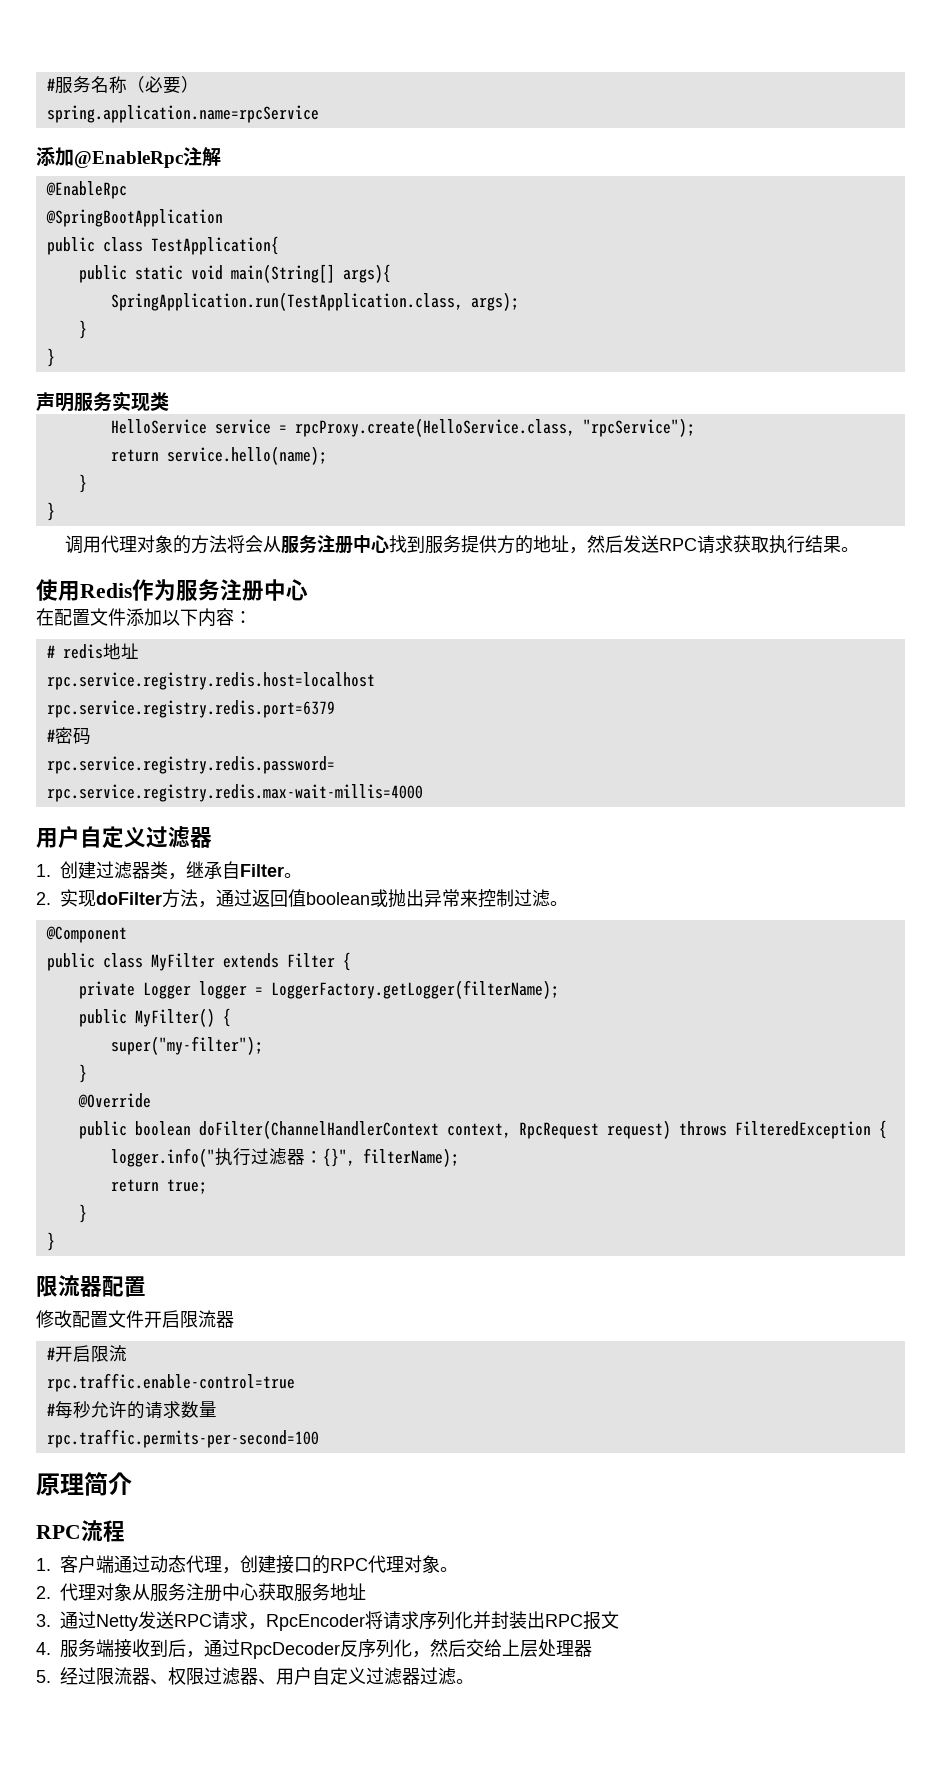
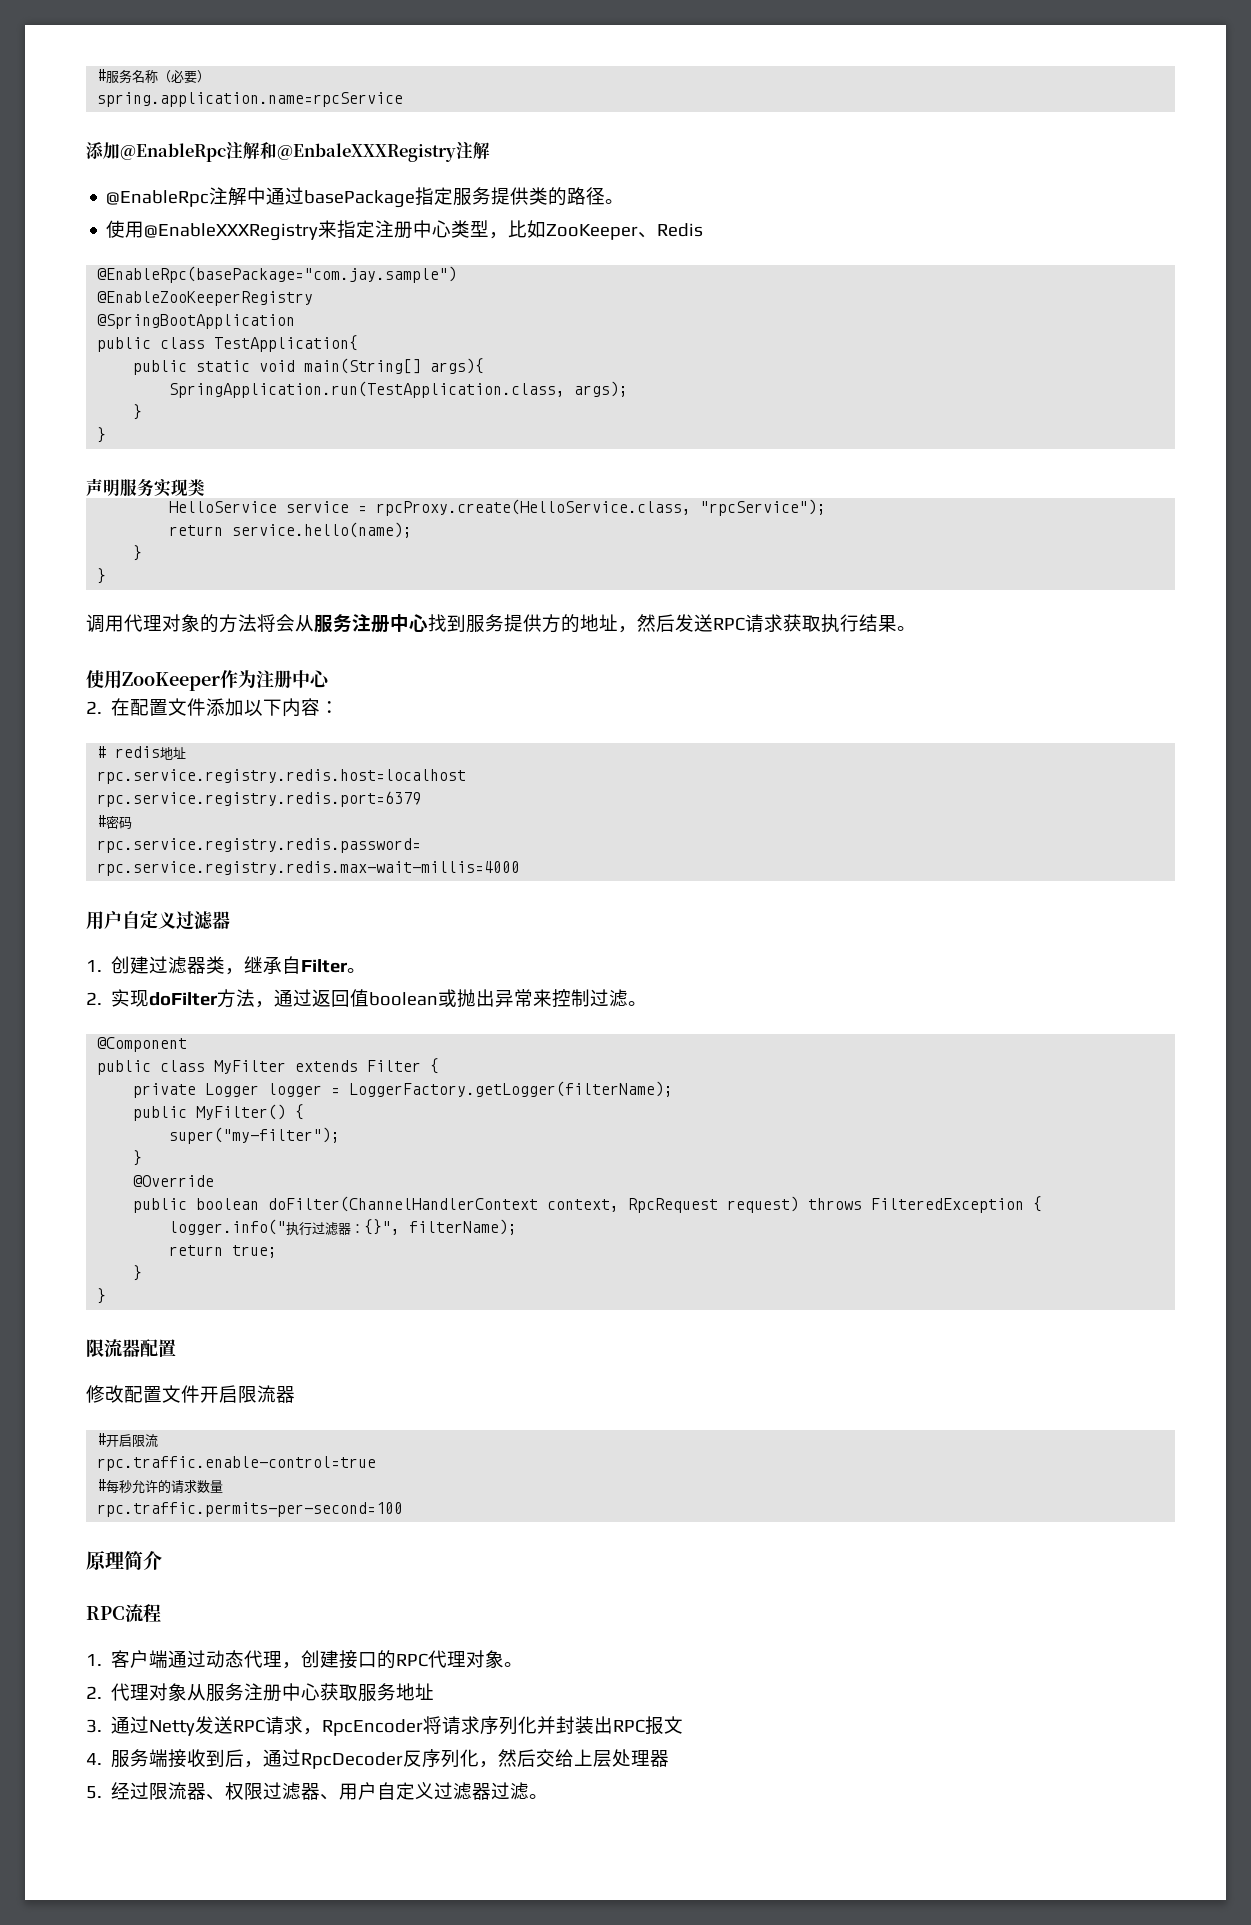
[45,181,127,199] // @EnableRpc -> [260,141,490,162] [106,187,625,208] [106,220,704,241] [97,266,458,283] [97,291,314,306] 和@EnbaleXXXRegistry注解 // @EnableRpc注解中通过basePackage指定服务提供类的路径。 // 使用@EnableXXXRegistry来指定注册中心类型，比如ZooKeeper、Redis // @EnableRpc(basePackage="com.jay.sample") // @EnableZooKeeperRegistry
[80,579,220,601] Redis作为服务 -> [122,670,256,691] ZooKeeper作为
(308, 590) none -> [86,701,102,714] 2.

